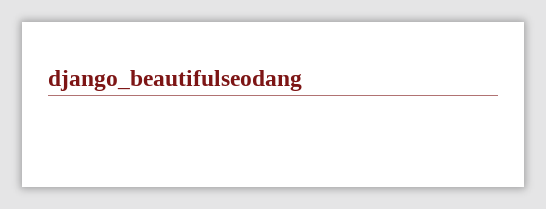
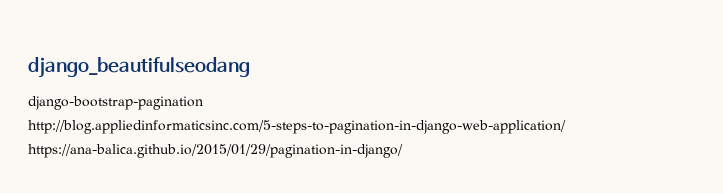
(302, 80) none -> [28,96,203,110] [28,120,566,134] [28,144,403,158] // django-bootstrap-pagination http://blog.appliedinformaticsinc.com/5-steps-to-pagination-in-django-web-application/ https://ana-balica.github.io/2015/01/29/pagination-in-django/

